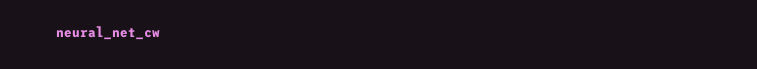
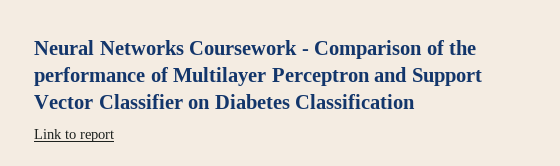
[56,26,160,40] neural_net_cw -> [34,40,477,59] [34,67,482,86] [34,94,416,109] [34,129,114,142] Neural Networks Coursework - Comparison of the performance of Multilayer Perceptron and Support Vector Classifier on Diabetes Classification // Link to report

